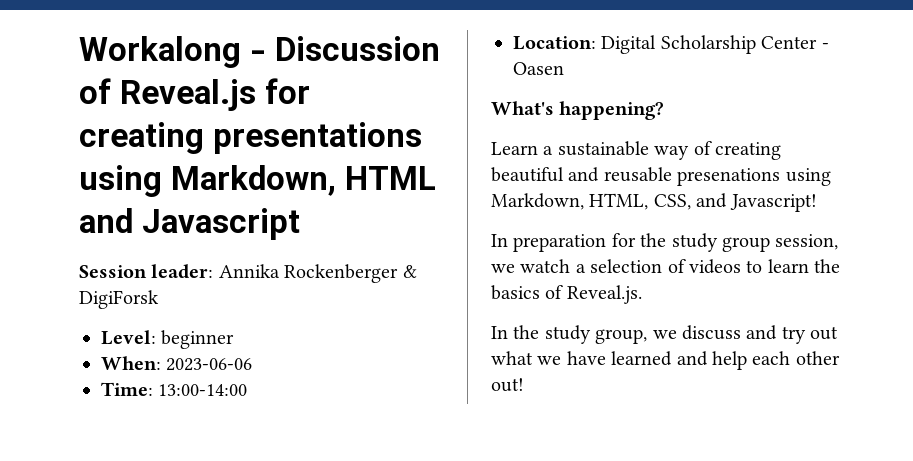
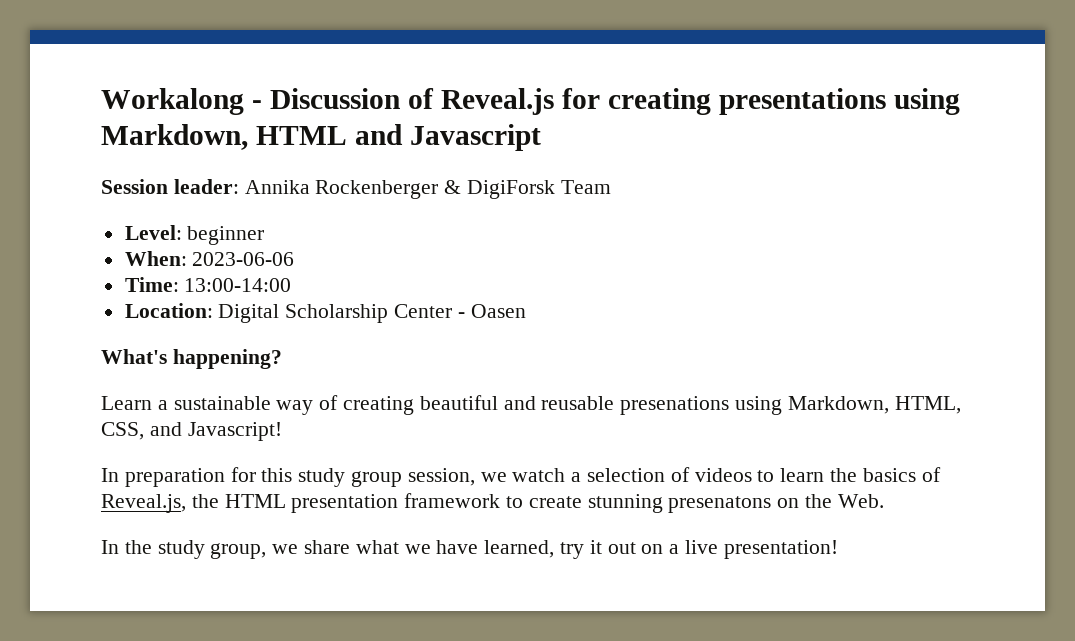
(159, 299) none -> [560,180,611,194] Team
[640,233,667,247] the -> [261,468,293,482] this
[566,285,642,304] Reveal.js. -> [101,493,884,513] Reveal.js, the HTML presentation framework to create stunning presenatons on the Web.
[682,325,839,344] [491,351,840,370] [491,378,524,392] discuss and try out what we have learned and help each other out! -> [304,540,838,559] share what we have learned, try it out on a live presentation!

